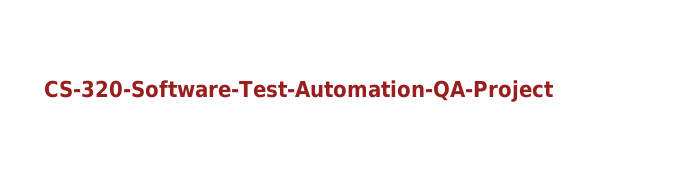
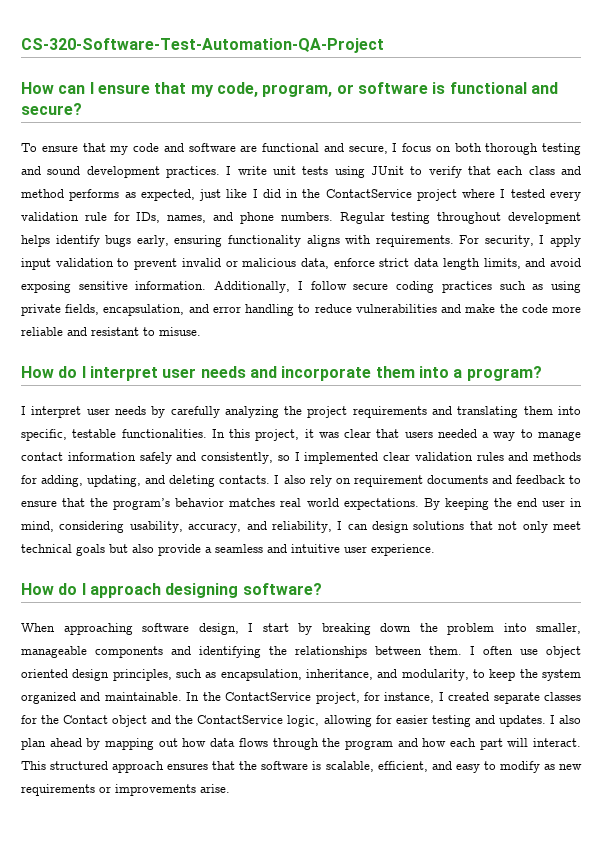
(554, 91) none -> [21,82,558,97] [21,103,82,115] [21,143,581,155] [21,166,581,178] [21,189,581,201] [21,212,581,224] [21,235,581,247] [21,258,582,270] [21,281,582,293] [21,304,581,316] [21,327,201,336] [21,366,542,381] [21,406,582,418] [21,429,581,441] [21,452,581,464] [21,475,581,487] [21,498,582,510] [21,521,581,533] [21,544,435,556] [21,583,322,598] [21,623,581,635] [21,646,581,658] [21,669,581,681] [21,692,581,704] [21,715,581,727] [21,738,581,750] [21,761,582,773] [21,784,230,796] // How can I ensure that my code, program, or software is functional and secure? // To ensure that my code and software are functional and secure, I focus on both thorough testing and sound development practices. I write unit tests using JUnit to verify that each class and method performs as expected, just like I did in the ContactService project where I tested every validation rule for IDs, names, and phone numbers. Regular testing throughout development helps identify bugs early, ensuring functionality aligns with requirements. For security, I apply input validation to prevent invalid or malicious data, enforce strict data length limits, and avoid exposing sensitive information. Additionally, I follow secure coding practices such as using private fields, encapsulation, and error handling to reduce vulnerabilities and make the code more reliable and resistant to misuse. // How do I interpret user needs and incorporate them into a program? // I interpret user needs by carefully analyzing the project requirements and translating them into specific, testable functionalities. In this project, it was clear that users needed a way to manage contact information safely and consistently, so I implemented clear validation rules and methods for adding, updating, and deleting contacts. I also rely on requirement documents and feedback to ensure that the program’s behavior matches real world expectations. By keeping the end user in mind, considering usability, accuracy, and reliability, I can design solutions that not only meet technical goals but also provide a seamless and intuitive user experience. // How do I approach designing software? // When approaching software design, I start by breaking down the problem into smaller, manageable components and identifying the relationships between them. I often use object oriented design principles, such as encapsulation, inheritance, and modularity, to keep the system organized and maintainable. In the ContactService project, for instance, I created separate classes for the Contact object and the ContactService logic, allowing for easier testing and updates. I also plan ahead by mapping out how data flows through the program and how each part will interact. This structured approach ensures that the software is scalable, efficient, and easy to modify as new requirements or improvements arise.

